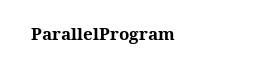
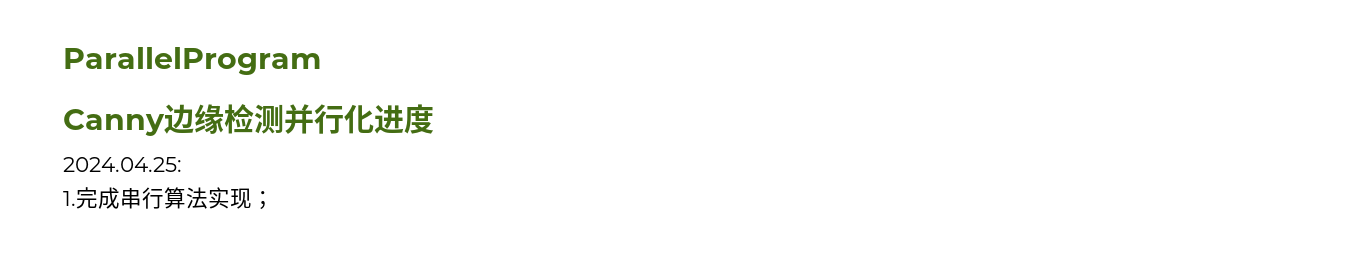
(175, 36) none -> [63,104,434,136] [63,157,182,172] [63,187,274,210] // Canny边缘检测并行化进度 // 2024.04.25: // 1.完成串行算法实现；

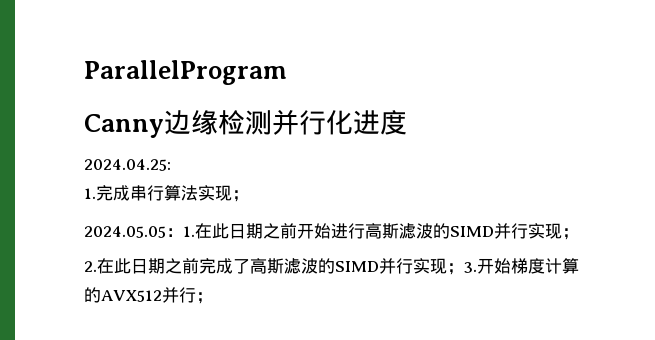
(274, 200) none -> [84,223,579,240] [84,258,579,275] [84,287,213,304] // 2024.05.05：1.在此日期之前开始进行高斯滤波的SIMD并行实现； // 2.在此日期之前完成了高斯滤波的SIMD并行实现；3.开始梯度计算的AVX512并行；

